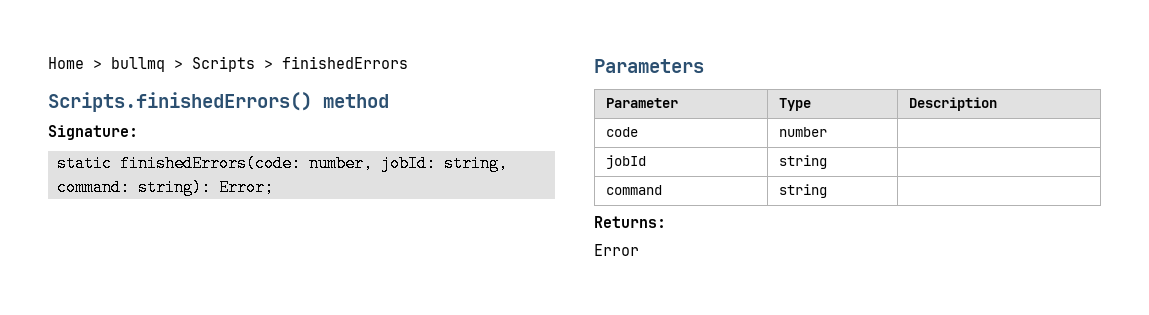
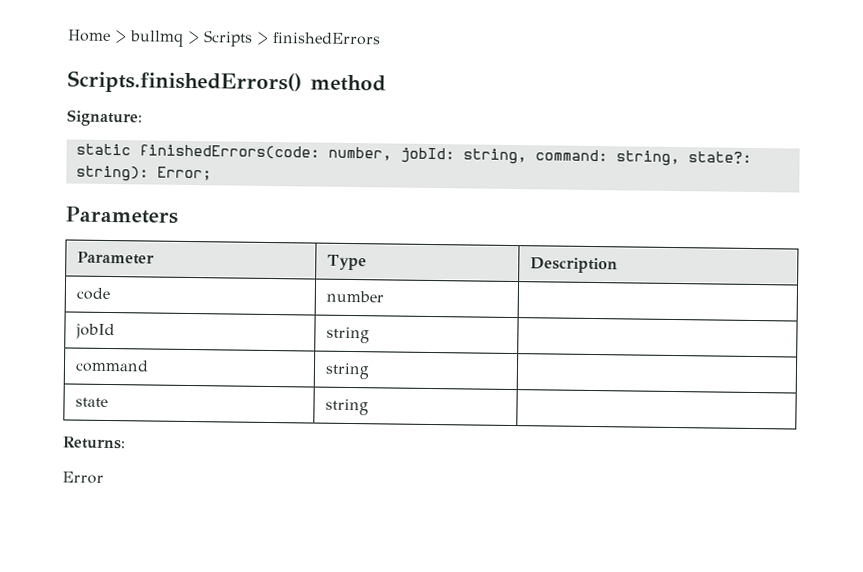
(130, 187) none -> [615,150,752,167] string, state?:
(827, 191) none -> [74,397,108,407] [324,398,369,416] // state | string |

